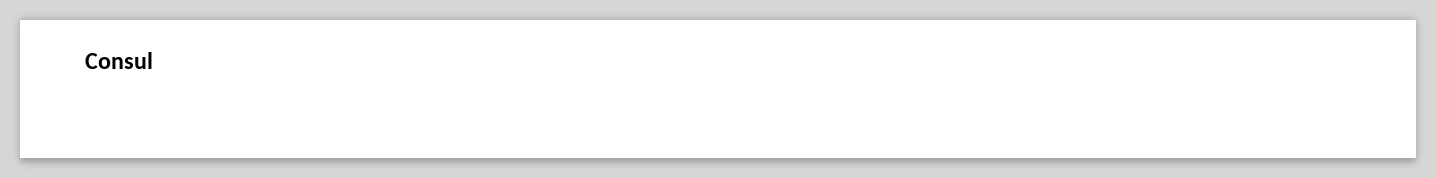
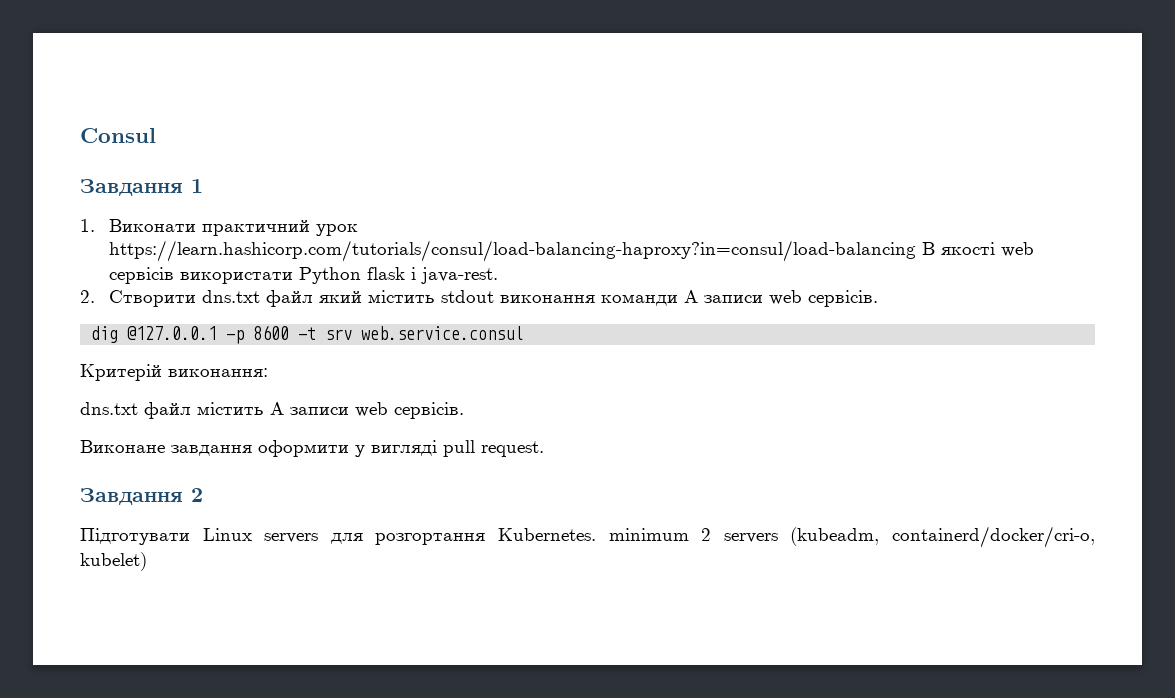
(153, 60) none -> [80,179,203,196] [80,219,358,236] [108,240,1034,262] [108,267,498,284] [80,290,878,307] [91,325,524,344] [80,364,268,381] [80,402,464,419] [80,440,544,457] [80,488,203,505] [80,526,1095,548] [80,552,147,571] // Завдання 1 // 1. Виконати практичний урок https://learn.hashicorp.com/tutorials/consul/load-balancing-haproxy?in=consul/load-balancing В якості web сервісів використати Python flask i java-rest. // 2. Створити dns.txt файл який містить stdout виконання команди A записи web сервісів. // dig @127.0.0.1 -p 8600 -t srv web.service.consul // Критерій виконання: // dns.txt файл містить A записи web сервісів. // Виконане завдання оформити у вигляді pull request. // Завдання 2 // Підготувати Linux servers для розгортання Kubernetes. minimum 2 servers (kubeadm, containerd/docker/cri-o, kubelet)

